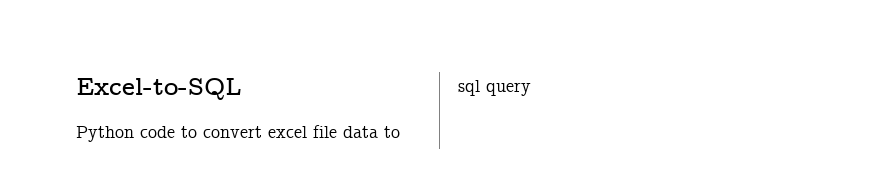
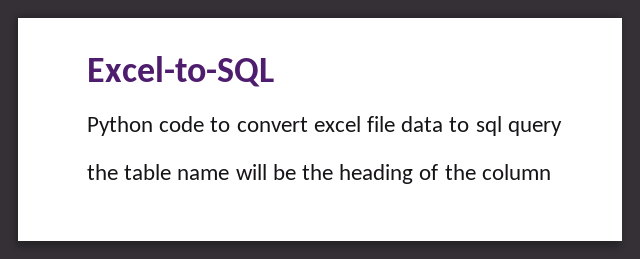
(531, 89) none -> [87,164,551,184] // the table name will be the heading of the column

